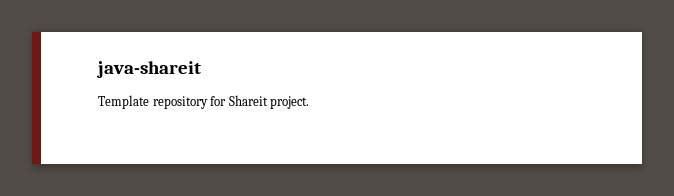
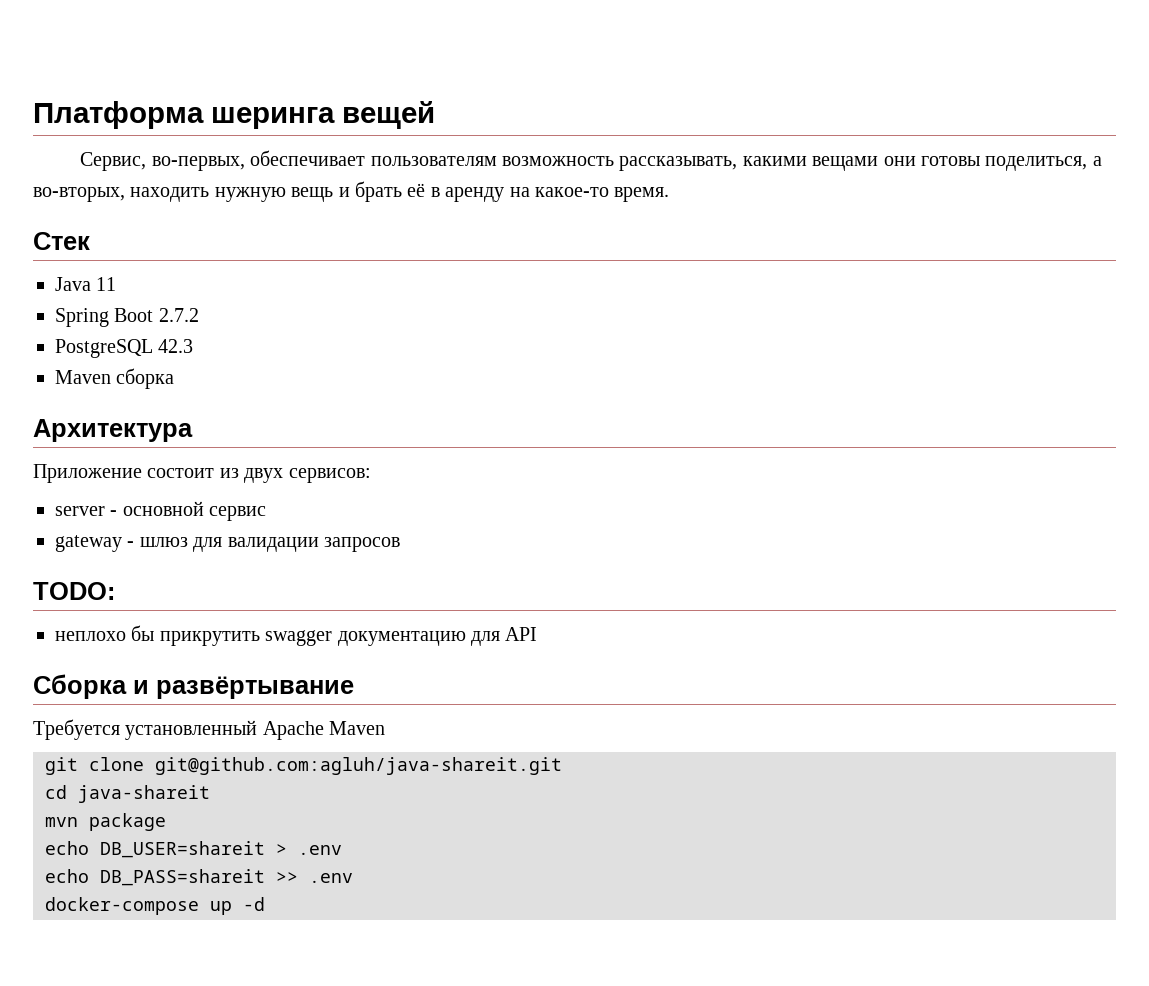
[97,61,201,78] [98,95,310,109] java-shareit // Template repository for Shareit project. -> [33,101,435,129] [80,150,1102,171] [33,181,670,202] [33,232,90,250] [55,277,117,291] [55,308,199,327] [55,339,194,358] [55,368,175,389] [33,419,193,442] [33,464,371,483] [55,501,267,521] [55,535,400,552] [33,582,115,600] [55,625,538,646] [33,674,354,699] [33,719,386,740] [45,757,562,775] [45,785,210,803] [45,813,166,831] [45,841,342,858] [45,869,353,886] [45,897,265,915] Платформа шеринга вещей // Сервис, во-первых, обеспечивает пользователям возможность рассказывать, какими вещами они готовы поделиться, а во-вторых, находить нужную вещь и брать её в аренду на какое-то время. // Стек // Java 11 // Spring Boot 2.7.2 // PostgreSQL 42.3 // Maven сборка // Архитектура // Приложение состоит из двух сервисов: // server - основной сервис // gateway - шлюз для валидации запросов // TODO: // неплохо бы прикрутить swagger документацию для API // Сборка и развёртывание // Требуется установленный Apache Maven // git clone git@github.com:agluh/java-shareit.git // cd java-shareit // mvn package // echo DB_USER=shareit > .env // echo DB_PASS=shareit >> .env // docker-compose up -d

